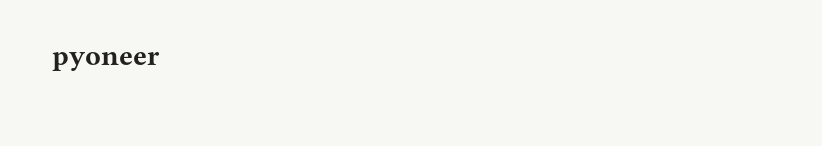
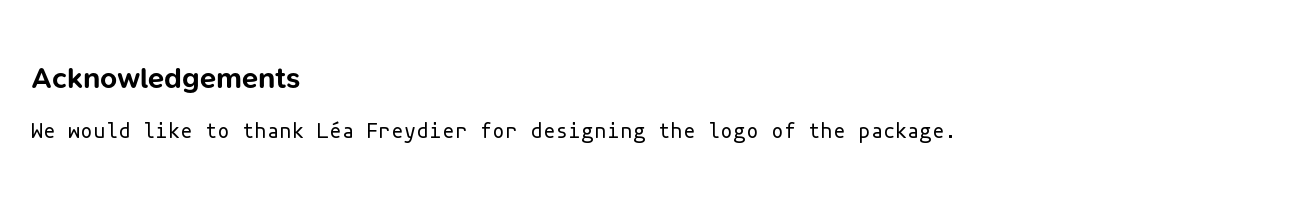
[52,52,160,71] pyoneer -> [31,68,300,93] [31,121,956,143] Acknowledgements // We would like to thank Léa Freydier for designing the logo of the package.

